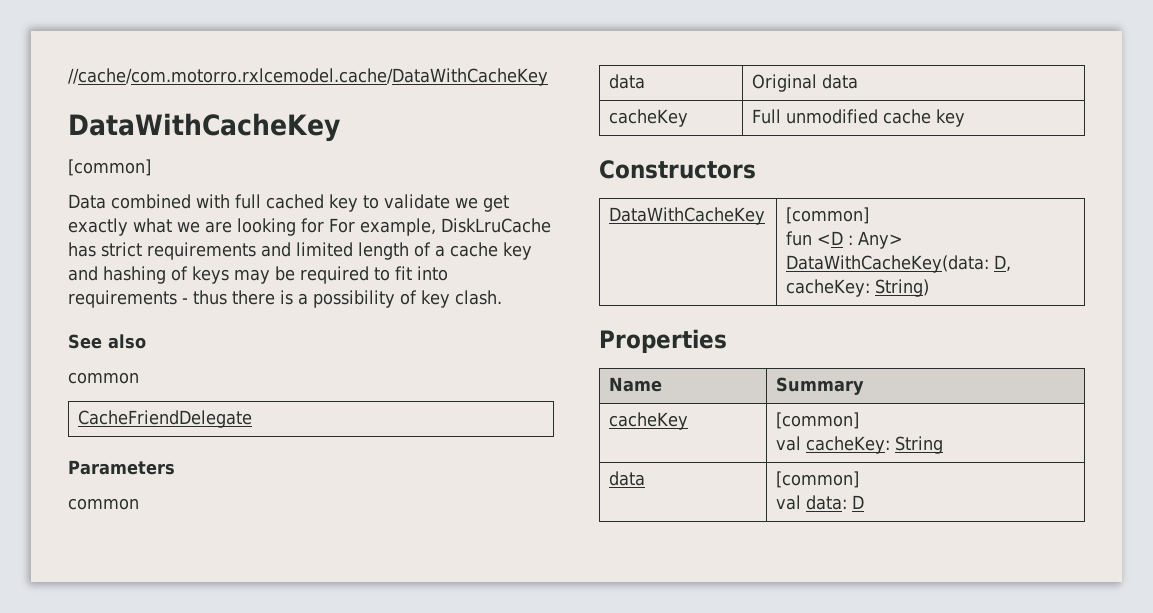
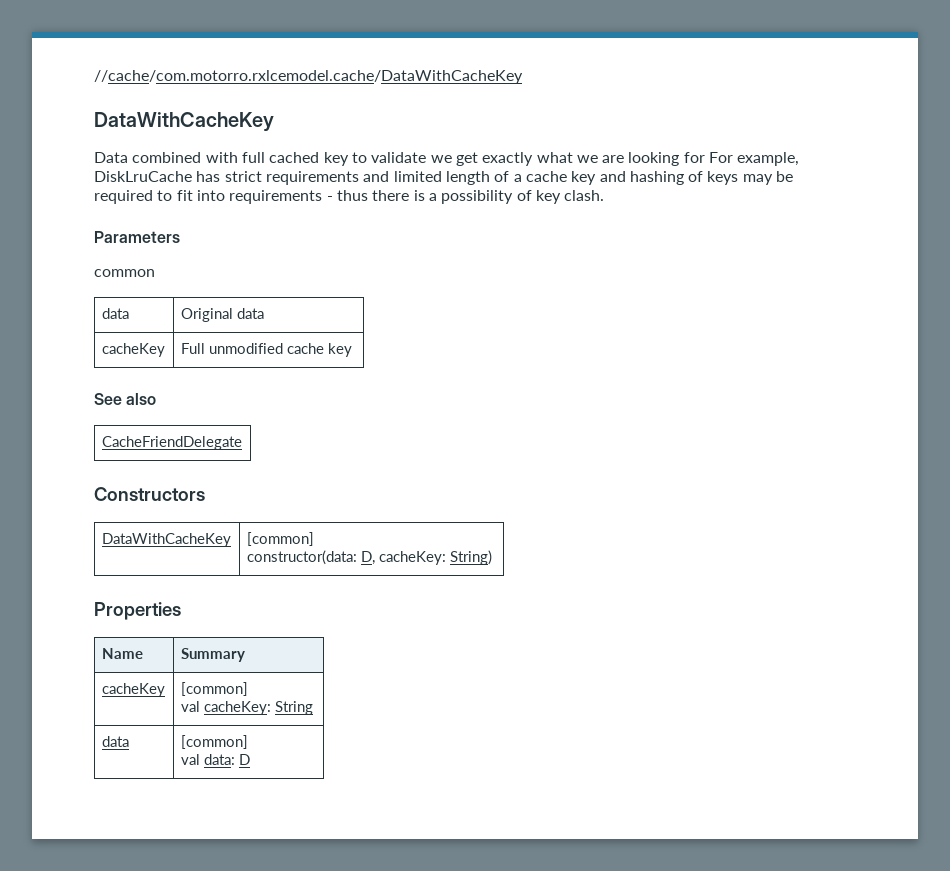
[68,159,151,176] // [common] -> (274, 122) none
[68,334,146,349] [68,372,139,384] [78,410,253,428] // See also // common // CacheFriendDelegate -> (605, 195) none
(966, 118) none -> [94,393,157,405] [101,436,242,450] // See also // CacheFriendDelegate
[786,231,904,249] [786,255,990,273] fun <D : Any> DataWithCacheKey(data: -> [246,550,357,565] constructor(data:

